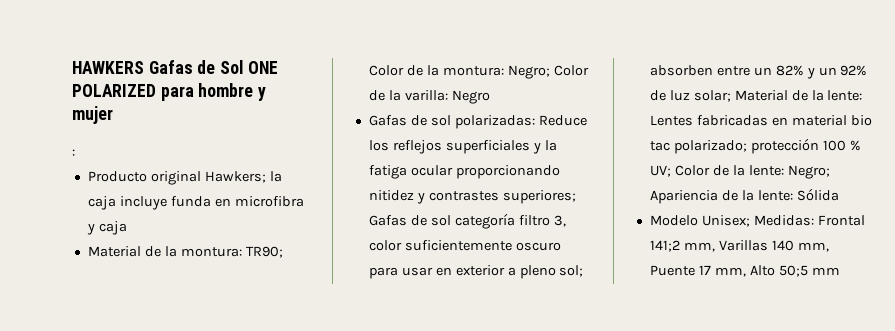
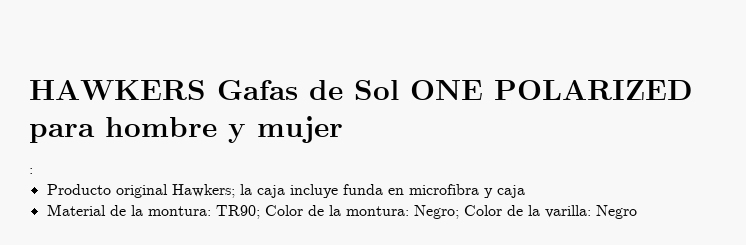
[368,115,587,129] [368,140,557,154] [368,165,560,179] [368,190,576,204] [368,213,566,229] [368,240,561,251] [368,265,584,279] [649,65,868,79] [649,90,863,102] [649,115,872,126] [649,138,861,154] [649,165,830,179] [649,188,839,204] [649,215,865,227] [649,240,829,252] [649,265,840,277] // Gafas de sol polarizadas: Reduce los reflejos superficiales y la fatiga ocular proporcionando nitidez y contrastes superiores; Gafas de sol categoría filtro 3, color suficientemente oscuro para usar en exterior a pleno sol; absorben entre un 82% y un 92% de luz solar; Material de la lente: Lentes fabricadas en material bio tac polarizado; protección 100 % UV; Color de la lente: Negro; Apariencia de la lente: Sólida // Modelo Unisex; Medidas: Frontal 141;2 mm, Varillas 140 mm, Puente 17 mm, Alto 50;5 mm -> (637, 212) none

